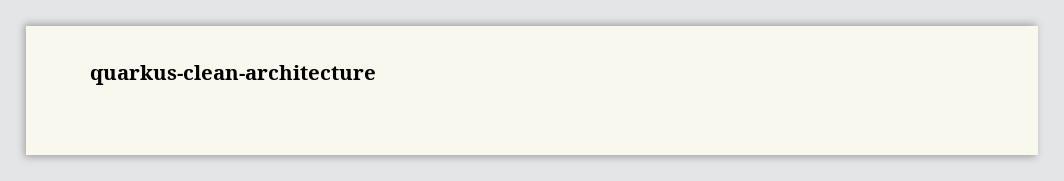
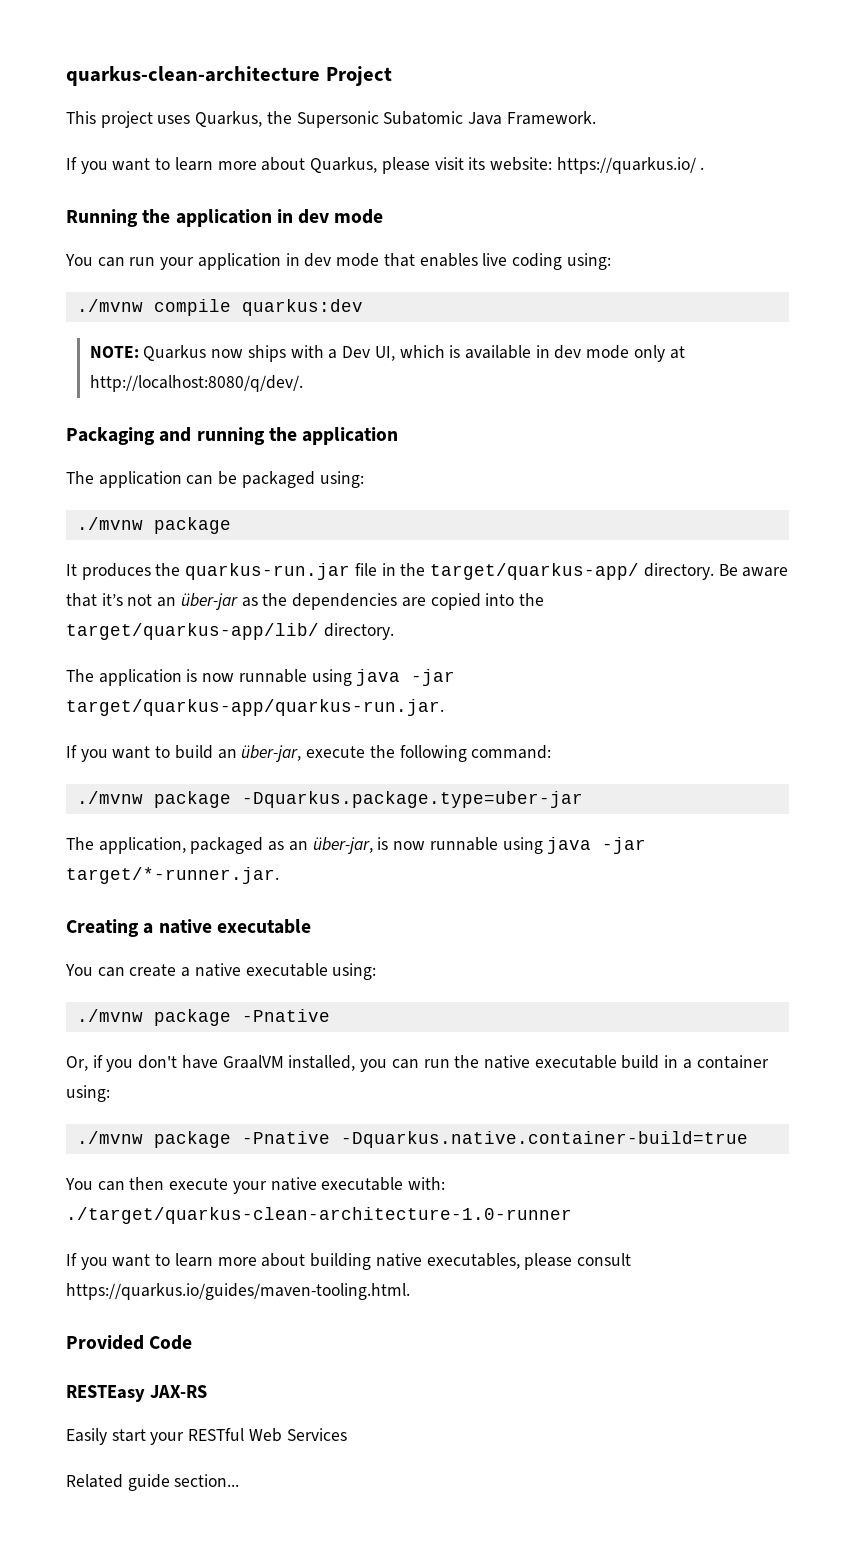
(376, 75) none -> [325,66,392,86] [66,111,596,128] [66,157,705,174] [66,209,384,227] [65,253,611,270] [76,299,363,316] [89,345,685,362] [89,375,303,392] [66,427,399,445] [66,471,364,488] [76,517,231,534] [66,563,789,580] [66,593,544,610] [66,623,394,640] [66,669,456,686] [66,699,444,716] [66,745,552,762] [76,791,583,808] [66,837,647,854] [66,867,279,884] [66,919,311,937] [65,963,377,980] [76,1009,330,1026] [66,1055,769,1072] [66,1085,110,1102] [76,1131,748,1148] [65,1177,446,1194] [66,1207,572,1224] [66,1253,631,1270] [66,1283,410,1300] [66,1335,193,1350] [66,1385,207,1402] [66,1428,347,1445] [66,1474,240,1491] Project // This project uses Quarkus, the Supersonic Subatomic Java Framework. // If you want to learn more about Quarkus, please visit its website: https://quarkus.io/ . // Running the application in dev mode // You can run your application in dev mode that enables live coding using: // ./mvnw compile quarkus:dev // NOTE: Quarkus now ships with a Dev UI, which is available in dev mode only at http://localhost:8080/q/dev/. // Packaging and running the application // The application can be packaged using: // ./mvnw package // It produces the quarkus-run.jar file in the target/quarkus-app/ directory. Be aware that it’s not an über-jar as the dependencies are copied into the target/quarkus-app/lib/ directory. // The application is now runnable using java -jar target/quarkus-app/quarkus-run.jar. // If you want to build an über-jar, execute the following command: // ./mvnw package -Dquarkus.package.type=uber-jar // The application, packaged as an über-jar, is now runnable using java -jar target/*-runner.jar. // Creating a native executable // You can create a native executable using: // ./mvnw package -Pnative // Or, if you don't have GraalVM installed, you can run the native executable build in a container using: // ./mvnw package -Pnative -Dquarkus.native.container-build=true // You can then execute your native executable with: ./target/quarkus-clean-architecture-1.0-runner // If you want to learn more about building native executables, please consult https://quarkus.io/guides/maven-tooling.html. // Provided Code // RESTEasy JAX-RS // Easily start your RESTful Web Services // Related guide section...

